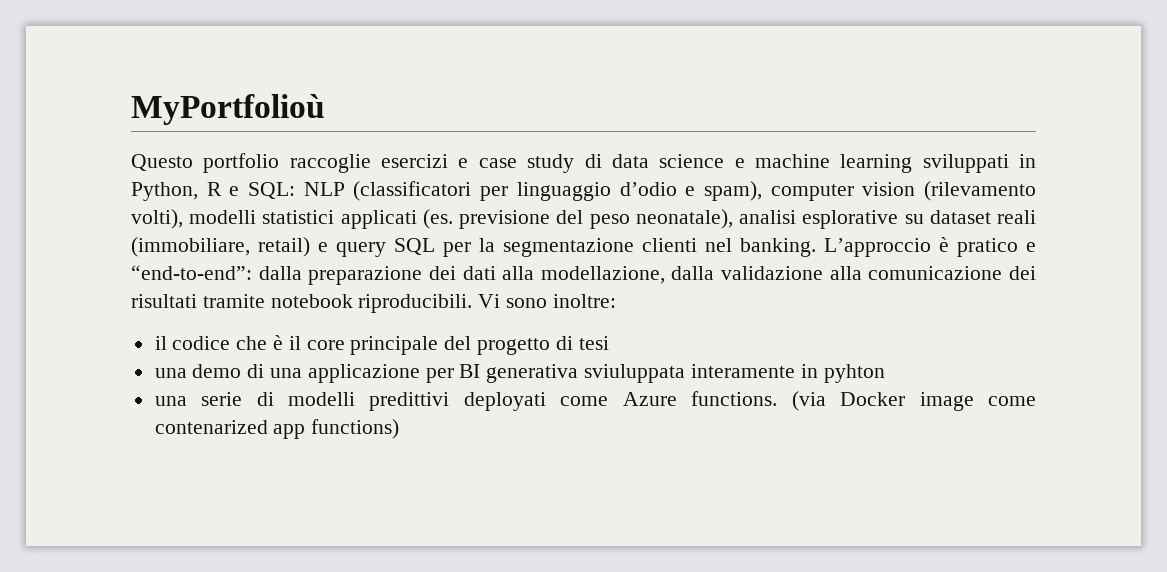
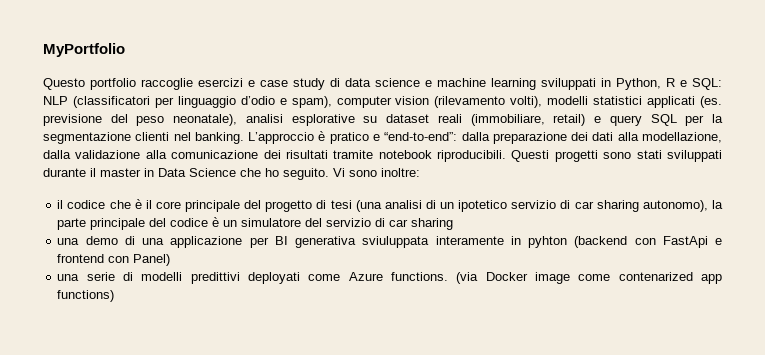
[131,94,325,125] MyPortfolioù -> [43,43,125,57] MyPortfolio
(473, 303) none -> [511,150,722,162] [43,168,329,180] Questi progetti sono stati sviluppati durante il master in Data Science che ho seguito.
(609, 343) none -> [355,200,723,212] [57,217,454,230] (una analisi di un ipotetico servizio di car sharing autonomo), la parte principale del codice è un simulatore del servizio di car sharing
(885, 373) none -> [574,236,722,248] [57,254,171,266] (backend con FastApi e frontend con Panel)

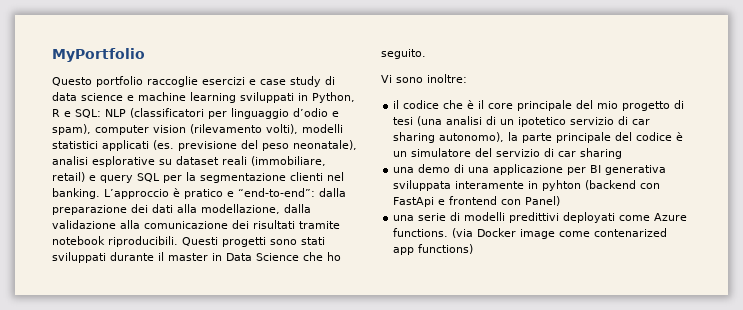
(329, 174) none -> (426, 54) //
(262, 204) none -> [597,101,619,109] mio
[362,236,430,248] sviuluppata -> [393,180,452,191] sviluppata

